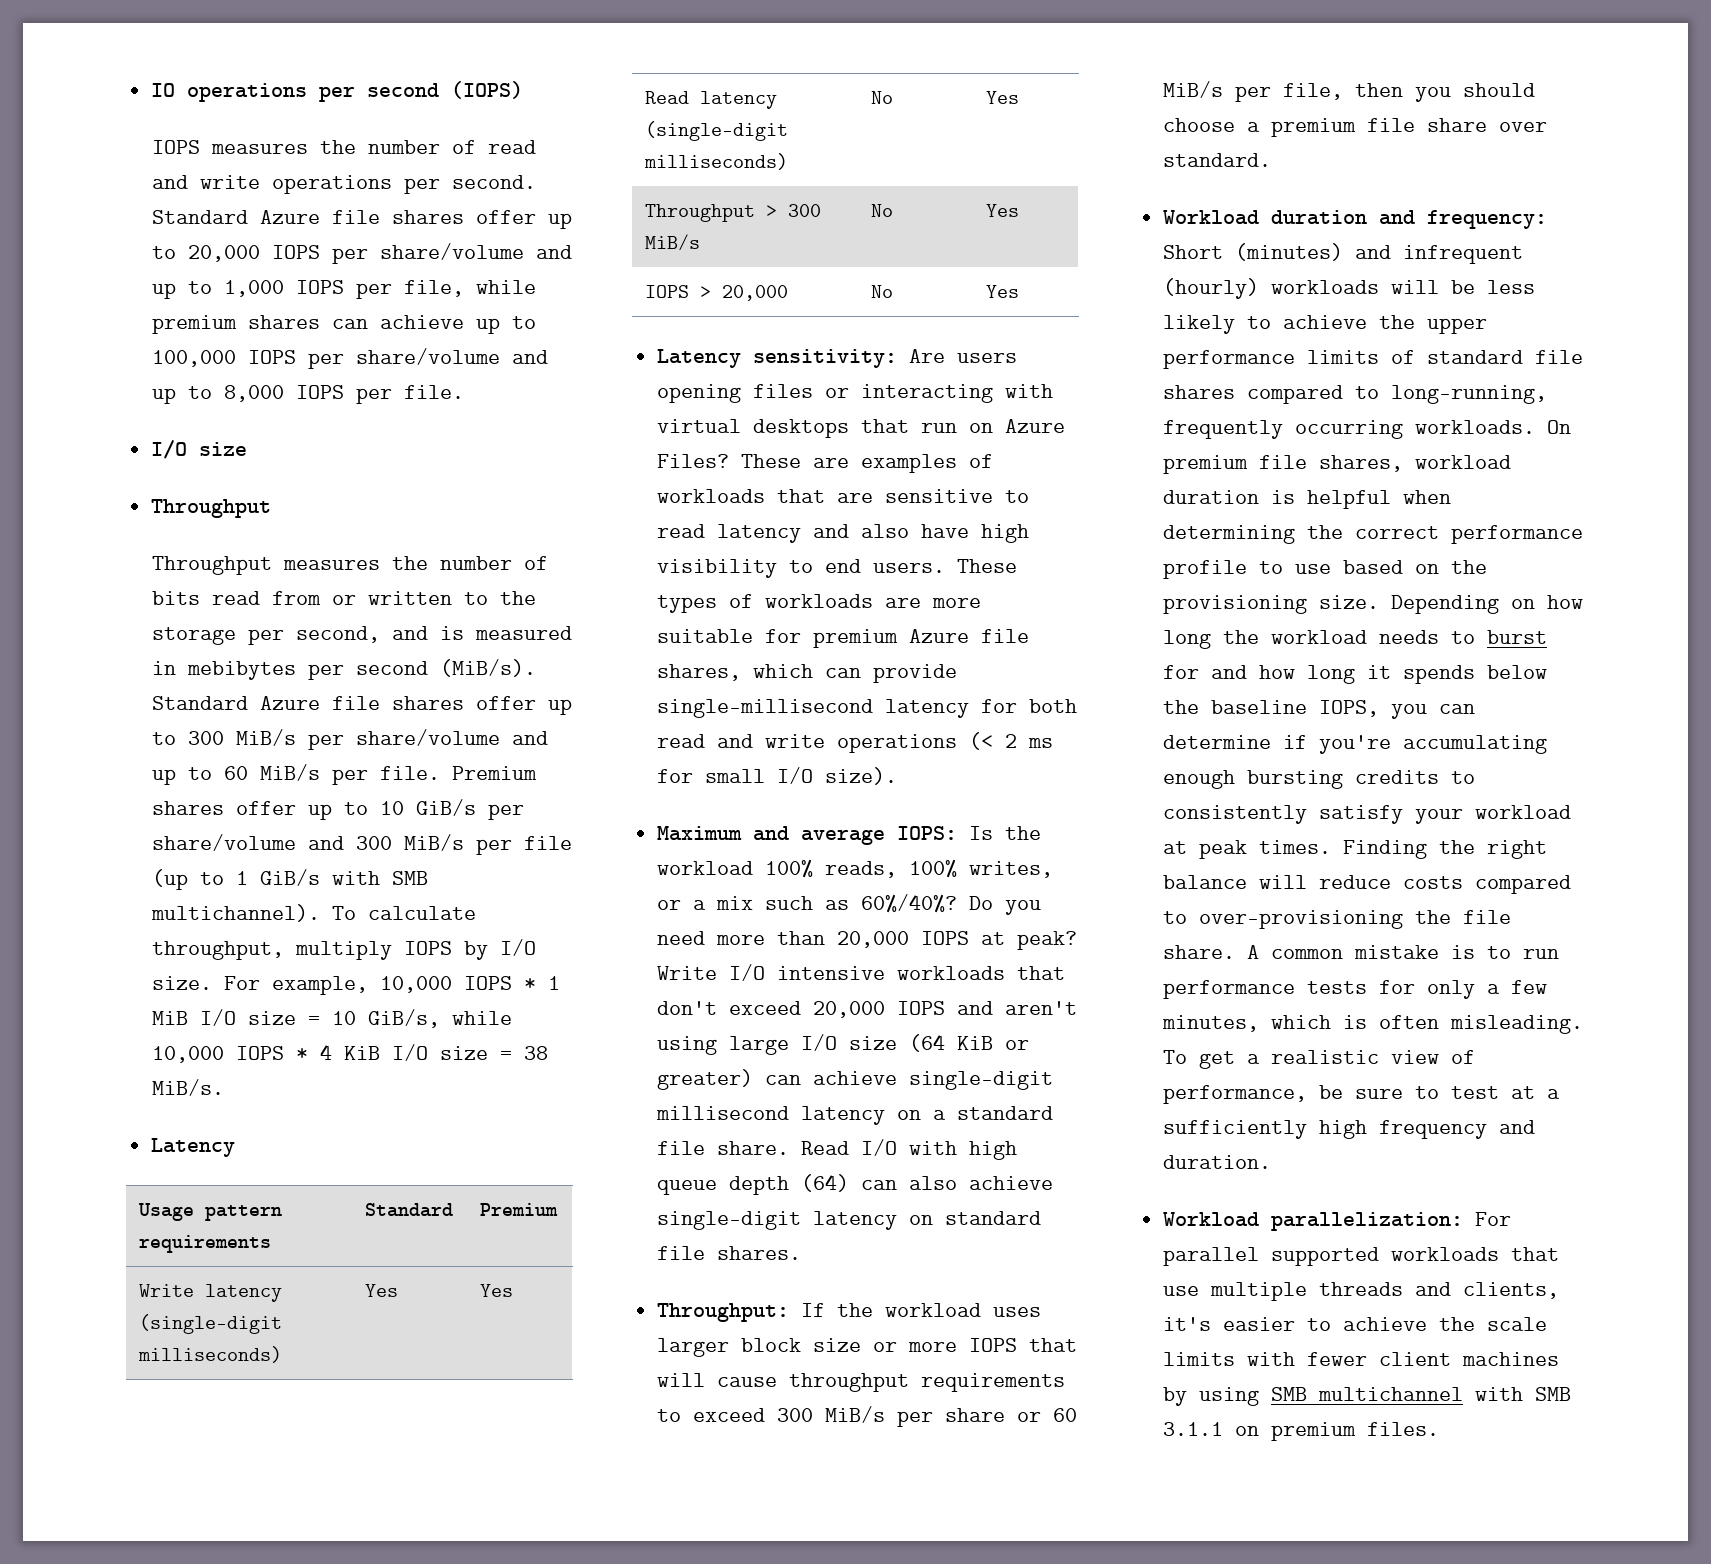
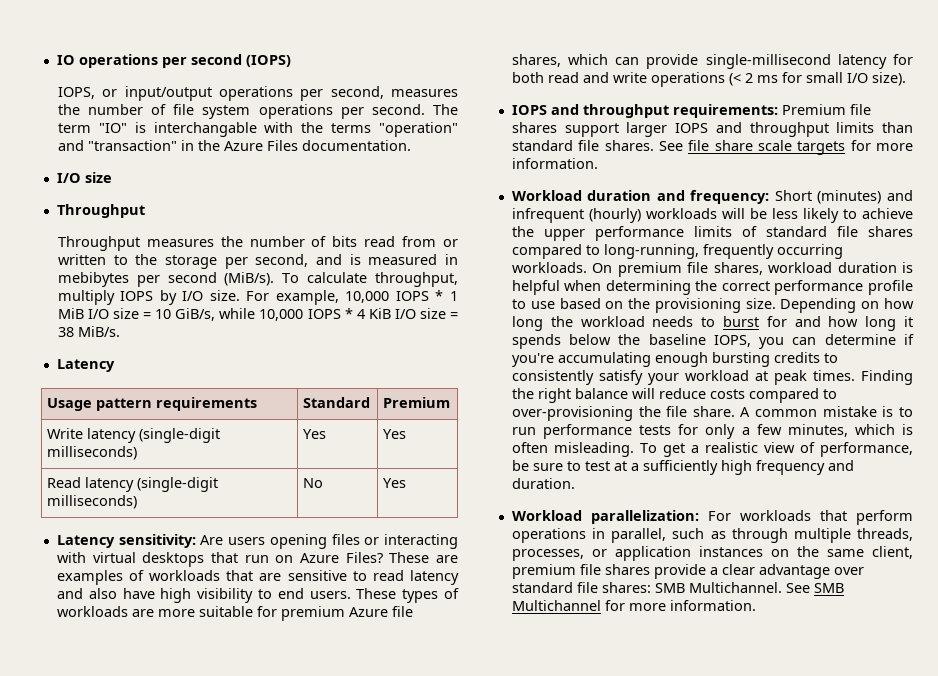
[152,140,537,154] [152,175,537,194] [152,210,573,229] [152,243,573,264] [152,280,537,299] [152,315,537,334] [152,348,549,369] [152,385,465,404] IOPS measures the number of read and write operations per second. Standard Azure file shares offer up to 20,000 IOPS per share/volume and up to 1,000 IOPS per file, while premium shares can achieve up to 100,000 IOPS per share/volume and up to 8,000 IOPS per file. -> [57,86,458,101] [57,104,458,119] [57,122,458,137] [57,140,411,151] IOPS, or input/output operations per second, measures the number of file system operations per second. The term "IO" is interchangable with the terms "operation" and "transaction" in the Azure Files documentation.
[152,696,573,715] [152,729,549,750] [152,764,538,785] [152,799,525,820] [152,834,573,855] [152,869,429,890] [151,904,321,922] Standard Azure file shares offer up to 300 MiB/s per share/volume and up to 60 MiB/s per file. Premium shares offer up to 10 GiB/s per share/volume and 300 MiB/s per file (up to 1 GiB/s with SMB multichannel). -> (275, 279) none
[645,204,822,222] [645,234,701,251] [871,204,894,217] [986,204,1020,217] [645,285,789,301] [871,285,894,298] [986,285,1020,298] // Throughput > 300 MiB/s | No | Yes // IOPS > 20,000 | No | Yes -> (406, 483) none
[657,826,1042,845] [657,859,1054,878] [657,894,1042,915] [657,931,1078,950] [657,964,1066,981] [657,1001,1078,1018] [657,1034,1030,1055] [657,1069,1054,1090] [656,1106,1054,1125] [657,1139,1018,1160] [657,1174,1054,1195] [657,1211,1042,1230] [657,1246,802,1260] [657,1303,1042,1322] [657,1338,1078,1357] [657,1373,1066,1392] [657,1406,1078,1427] [1163,81,1536,102] [1163,118,1548,137] [1163,153,1272,167] Maximum and average IOPS: Is the workload 100% reads, 100% writes, or a mix such as 60%/40%? Do you need more than 20,000 IOPS at peak? Write I/O intensive workloads that don't exceed 20,000 IOPS and aren't using large I/O size (64 KiB or greater) can achieve single-digit millisecond latency on a standard file share. Read I/O with high queue depth (64) can also achieve single-digit latency on standard file shares. // Throughput: If the workload uses larger block size or more IOPS that will cause throughput requirements to exceed 300 MiB/s per share or 60 MiB/s per file, then you should choose a premium file share over standard. -> [511,104,871,118] [511,122,913,137] [511,140,914,155] [511,158,598,169] IOPS and throughput requirements: Premium file shares support larger IOPS and throughput limits than standard file shares. See file share scale targets for more information.
[1163,1247,1560,1266] [1163,1282,1560,1301] [1163,1317,1548,1331] [1163,1352,1560,1366] [1163,1387,1572,1406] [1163,1422,1440,1441] parallel supported workloads that use multiple threads and clients, it's easier to achieve the scale limits with fewer client machines by using SMB multichannel with SMB 3.1.1 on premium files. -> [739,510,913,525] [511,528,913,543] [511,546,913,561] [511,564,864,579] [511,582,844,593] [511,600,756,611] workloads that perform operations in parallel, such as through multiple threads, processes, or application instances on the same client, premium file shares provide a clear advantage over standard file shares: SMB Multichannel. See SMB Multichannel for more information.

